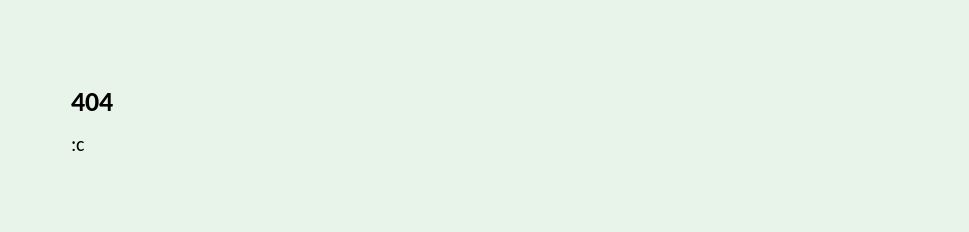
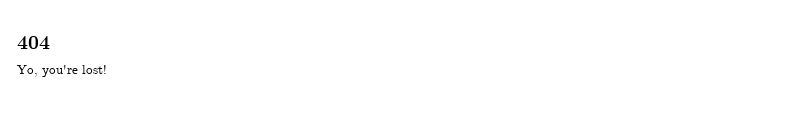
[71,141,85,151] :c -> [17,65,107,77] Yo, you're lost!

